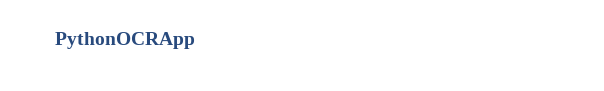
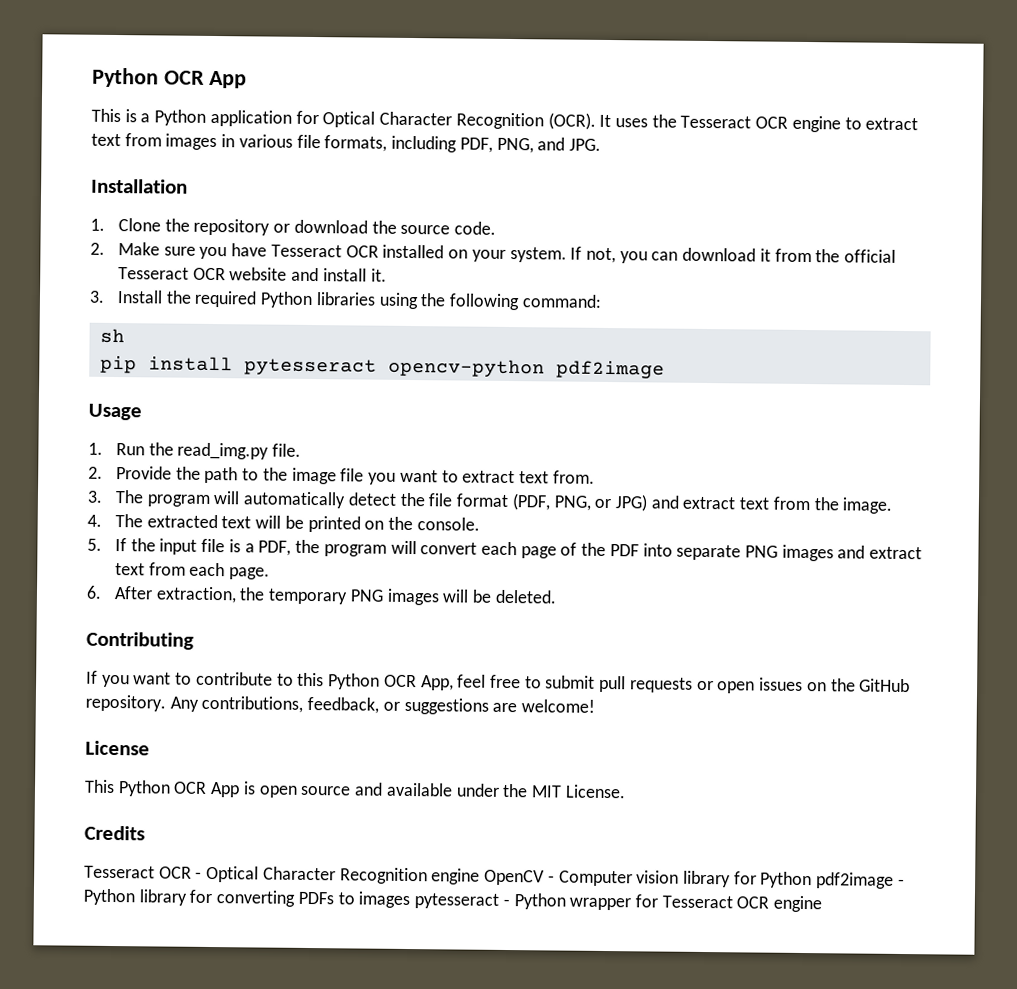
[55,32,195,49] PythonOCRApp -> [92,67,247,89] [91,108,919,133] [91,133,601,154] [91,178,188,194] [90,218,497,236] [90,242,897,264] [117,267,387,282] [89,290,602,311] [99,328,125,344] [99,355,665,379] [88,403,142,421] [88,442,302,460] [88,466,595,485] [87,490,893,514] [87,514,480,533] [87,538,923,562] [114,562,271,580] [86,585,557,606] [86,631,194,650] [86,670,911,694] [85,694,596,715] [85,740,150,756] [84,779,626,799] [84,825,145,841] [84,865,905,889] [83,888,823,913] Python OCR App // This is a Python application for Optical Character Recognition (OCR). It uses the Tesseract OCR engine to extract text from images in various file formats, including PDF, PNG, and JPG. // Installation // 1. Clone the repository or download the source code. // 2. Make sure you have Tesseract OCR installed on your system. If not, you can download it from the official Tesseract OCR website and install it. // 3. Install the required Python libraries using the following command: // sh // pip install pytesseract opencv-python pdf2image // Usage // 1. Run the read_img.py file. // 2. Provide the path to the image file you want to extract text from. // 3. The program will automatically detect the file format (PDF, PNG, or JPG) and extract text from the image. // 4. The extracted text will be printed on the console. // 5. If the input file is a PDF, the program will convert each page of the PDF into separate PNG images and extract text from each page. // 6. After extraction, the temporary PNG images will be deleted. // Contributing // If you want to contribute to this Python OCR App, feel free to submit pull requests or open issues on the GitHub repository. Any contributions, feedback, or suggestions are welcome! // License // This Python OCR App is open source and available under the MIT License. // Credits // Tesseract OCR - Optical Character Recognition engine OpenCV - Computer vision library for Python pdf2image - Python library for converting PDFs to images pytesseract - Python wrapper for Tesseract OCR engine

